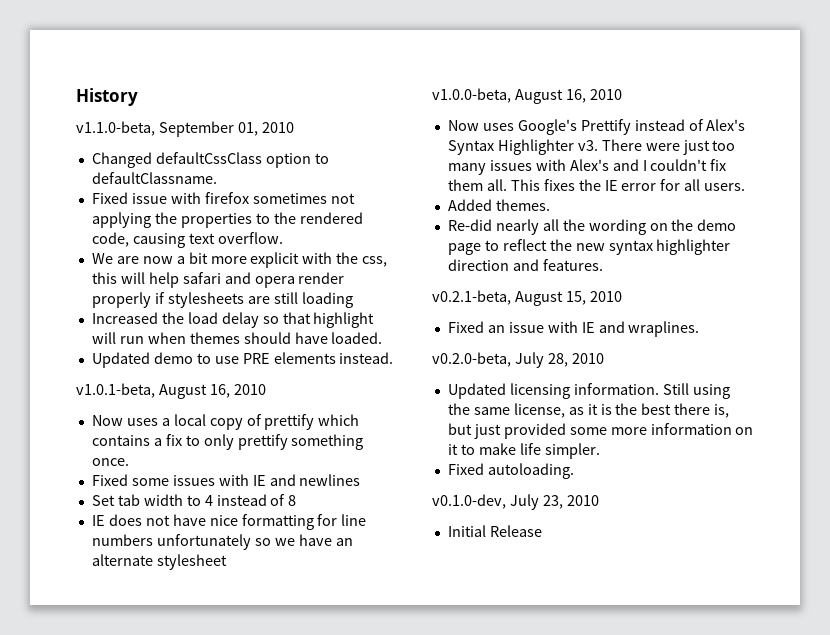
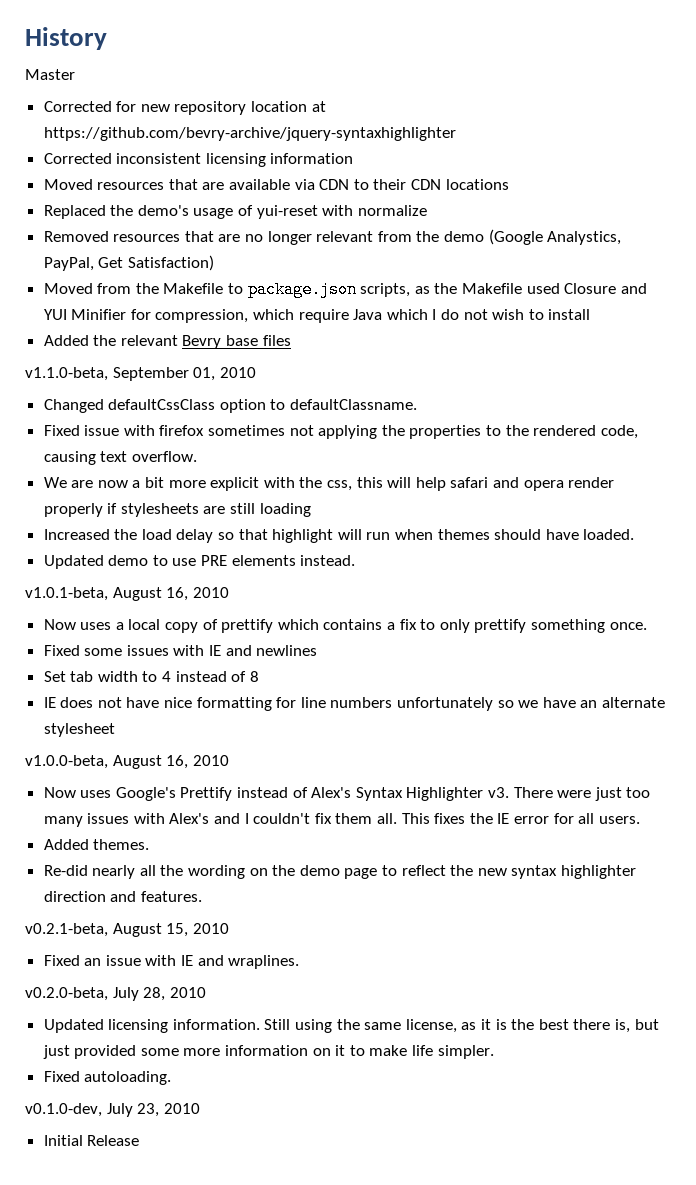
(138, 97) none -> [25,69,75,80] [43,101,326,115] [43,127,456,141] [43,153,354,167] [43,179,509,190] [43,205,427,219] [43,229,622,245] [43,255,214,271] [43,281,647,298] [43,309,591,323] [43,335,291,349] // Master // Corrected for new repository location at https://github.com/bevry-archive/jquery-syntaxhighlighter // Corrected inconsistent licensing information // Moved resources that are available via CDN to their CDN locations // Replaced the demo's usage of yui-reset with normalize // Removed resources that are no longer relevant from the demo (Google Analystics, PayPal, Get Satisfaction) // Moved from the Makefile to package.json scripts, as the Makefile used Closure and YUI Minifier for compression, which require Java which I do not wish to install // Added the relevant Bevry base files

